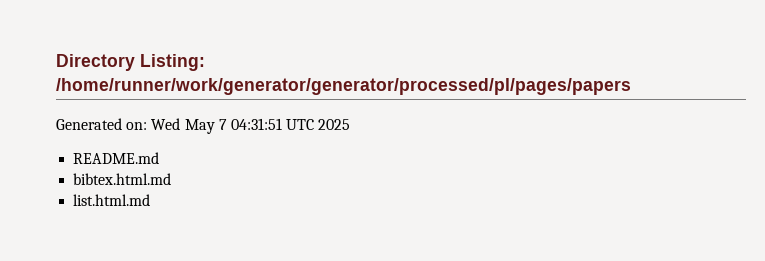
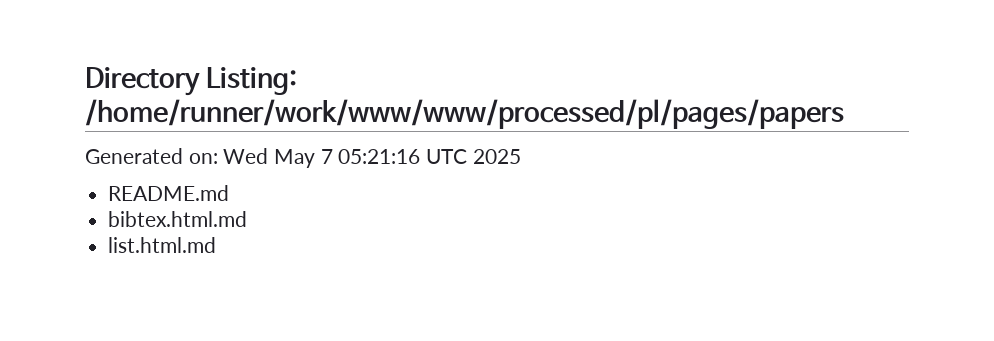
[56,78,631,95] /home/runner/work/generator/generator/processed/pl/pages/papers -> [85,99,844,129] /home/runner/work/www/www/processed/pl/pages/papers
[230,118,282,130] 04:31:51 -> [338,149,421,164] 05:21:16

